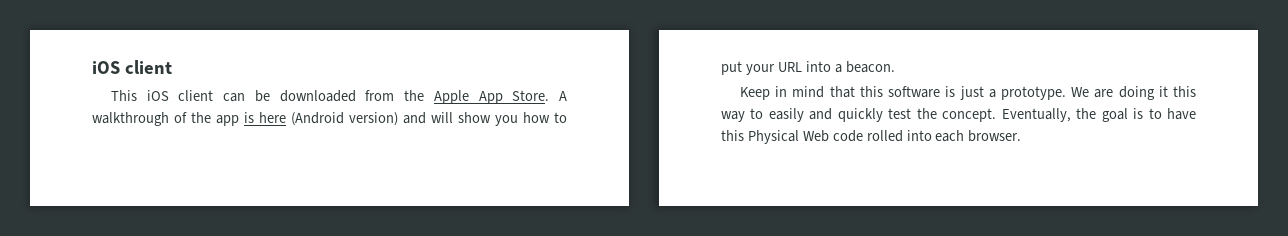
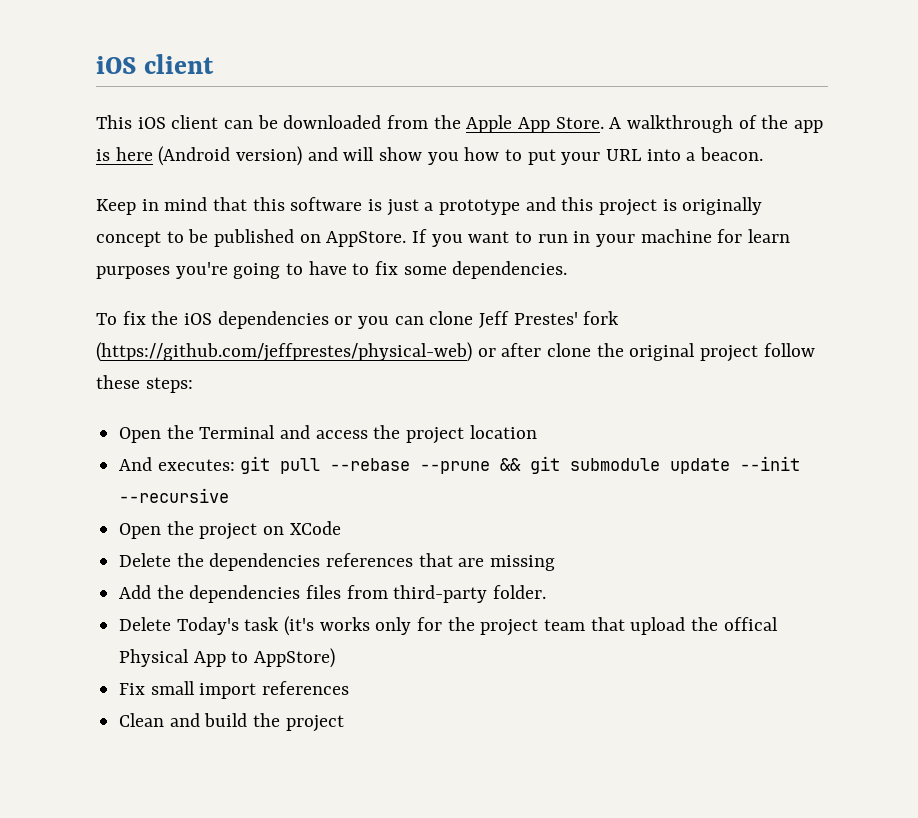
[1000,86,1196,100] [721,108,1196,122] [721,130,1022,144] prototype. We are doing it this way to easily and quickly test the concept. Eventually, the goal is to have this Physical Web code rolled into each browser. -> [439,197,763,216] [96,229,791,247] [96,261,568,279] [96,311,620,329] [96,342,815,362] [96,375,193,393] [119,425,537,444] [119,456,801,474] [119,488,230,503] [119,521,341,540] [119,553,556,571] [119,585,547,603] [119,616,778,636] [119,648,336,668] [119,681,350,699] [119,713,344,732] prototype and this project is originally concept to be published on AppStore. If you want to run in your machine for learn purposes you're going to have to fix some dependencies. // To fix the iOS dependencies or you can clone Jeff Prestes' fork (https://github.com/jeffprestes/physical-web) or after clone the original project follow these steps: // Open the Terminal and access the project location // And executes: git pull --rebase --prune && git submodule update --init --recursive // Open the project on XCode // Delete the dependencies references that are missing // Add the dependencies files from third-party folder. // Delete Today's task (it's works only for the project team that upload the offical Physical App to AppStore) // Fix small import references // Clean and build the project

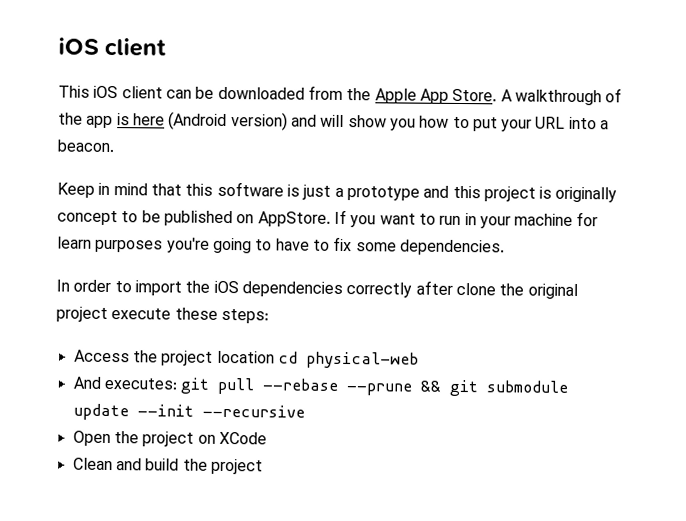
[96,311,620,329] [96,342,496,362] To fix the iOS dependencies or you can clone Jeff Prestes' fork (https://github.com/jeffprestes/physical-web) or -> [56,279,413,298] In order to import the iOS dependencies correctly
[763,343,815,357] follow -> [111,308,172,320] execute
[119,425,368,443] Open the Terminal and access -> [73,349,130,363] Access
(537, 432) none -> [277,351,419,369] cd physical-web
[119,553,556,571] [119,585,547,603] [119,616,778,636] [119,648,336,668] [119,681,350,699] // Delete the dependencies references that are missing // Add the dependencies files from third-party folder. // Delete Today's task (it's works only for the project team that upload the offical Physical App to AppStore) // Fix small import references -> (267, 438) none

